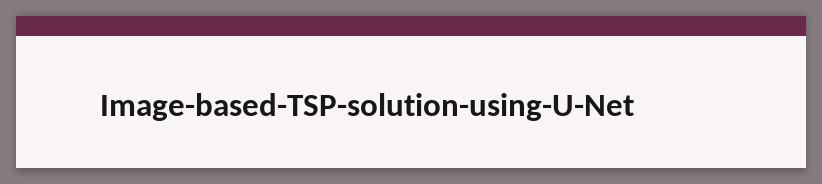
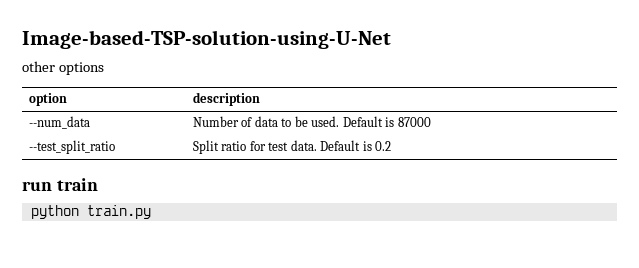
(634, 107) none -> [22,61,104,75] [28,93,67,106] [192,92,260,106] [28,116,90,129] [192,116,431,127] [28,140,115,154] [192,140,392,154] [22,178,98,191] [30,205,151,219] // other options // option | description // --num_data | Number of data to be used. Default is 87000 // --test_split_ratio | Split ratio for test data. Default is 0.2 // run train // python train.py

